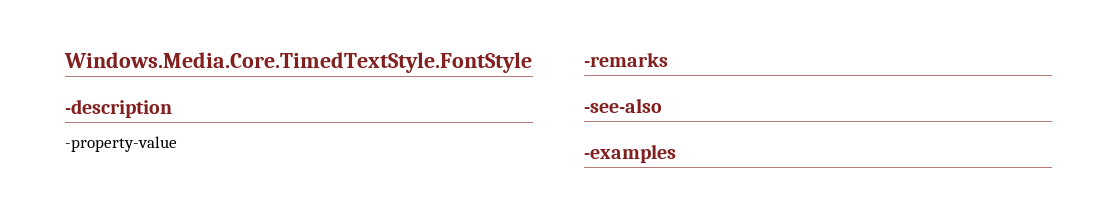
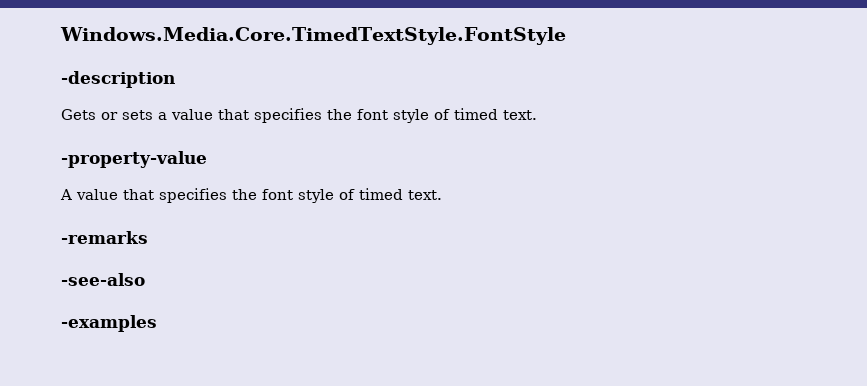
[65,136,177,152] -property-value -> [61,108,537,123] [61,151,207,168] [60,188,442,203] Gets or sets a value that specifies the font style of timed text. // -property-value // A value that specifies the font style of timed text.

